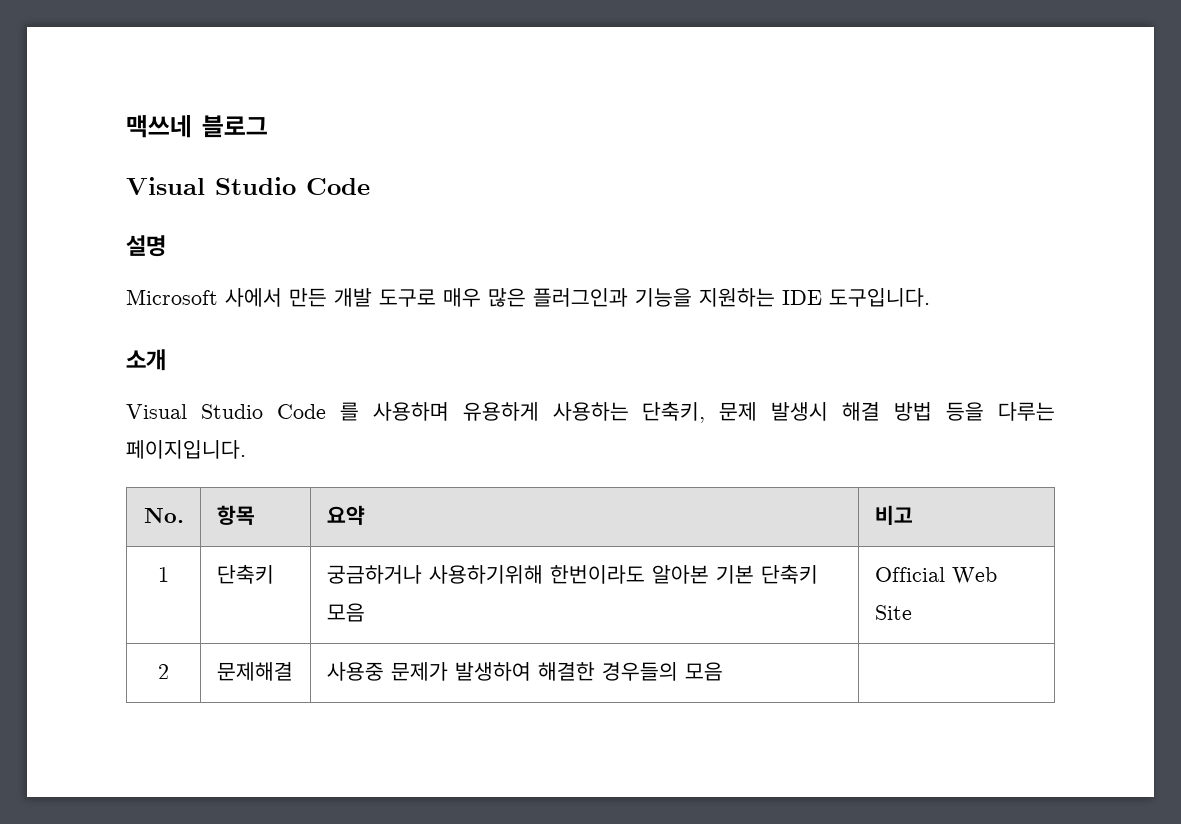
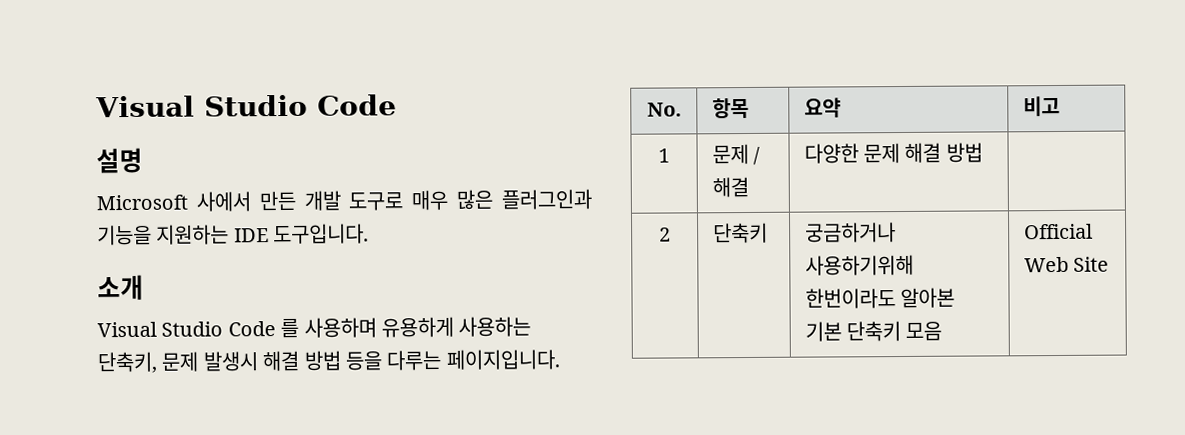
[126,115,268,138] 맥쓰네 블로그 // -> (95, 106) none
(169, 574) none -> [711,143,761,165] [711,176,749,198] [803,142,983,164] [659,227,671,242] | 문제 / 해결 | 다양한 문제 해결 방법 | // 2
[158,664,169,679] [216,662,293,681] [326,662,723,681] // 2 | 문제해결 | 사용중 문제가 발생하여 해결한 경우들의 모음 | -> (1110, 264) none

